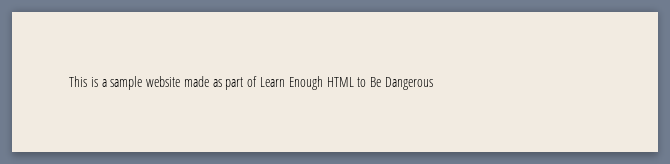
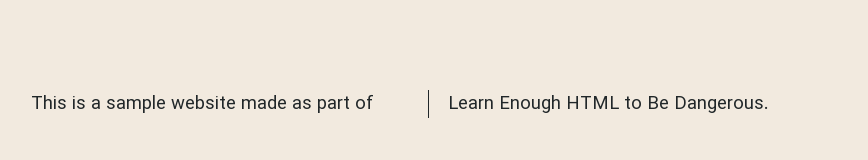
[384,77,433,90] Dangerous -> [674,96,768,113] Dangerous.

